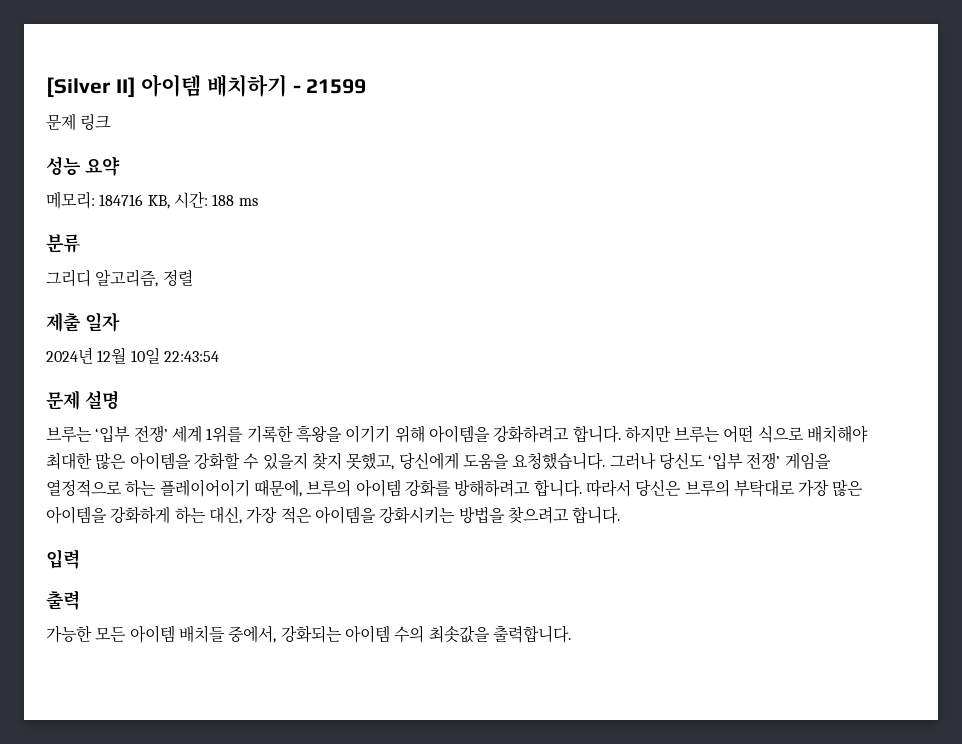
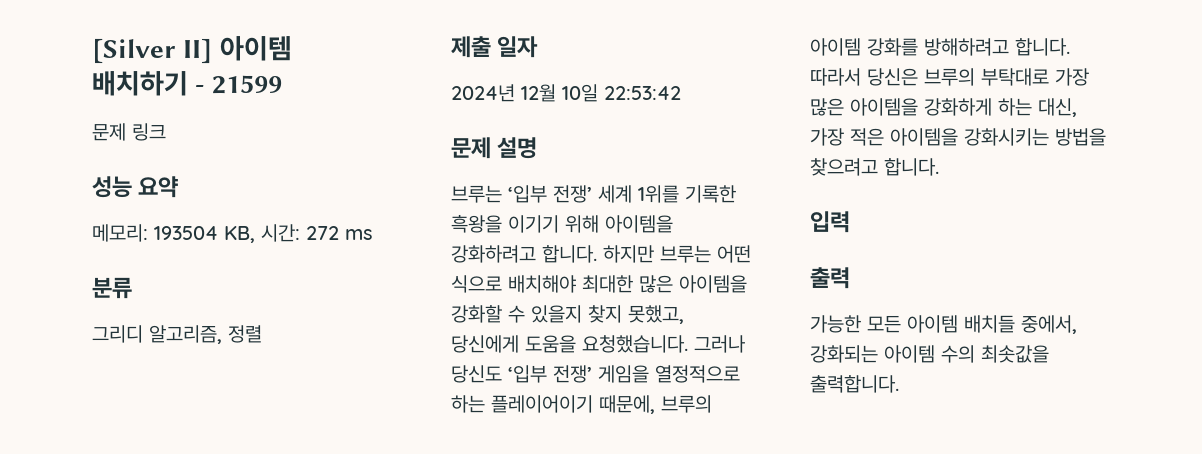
[99,194,144,206] 184716 -> [154,226,218,240] 193504
[212,194,235,206] 188 -> [306,226,339,240] 272
[163,351,219,362] 22:43:54 -> [604,86,681,100] 22:53:42

